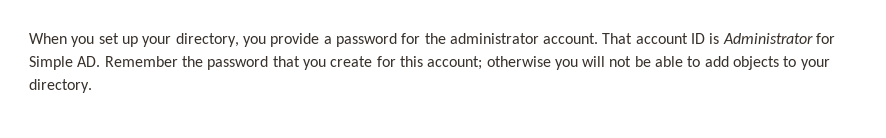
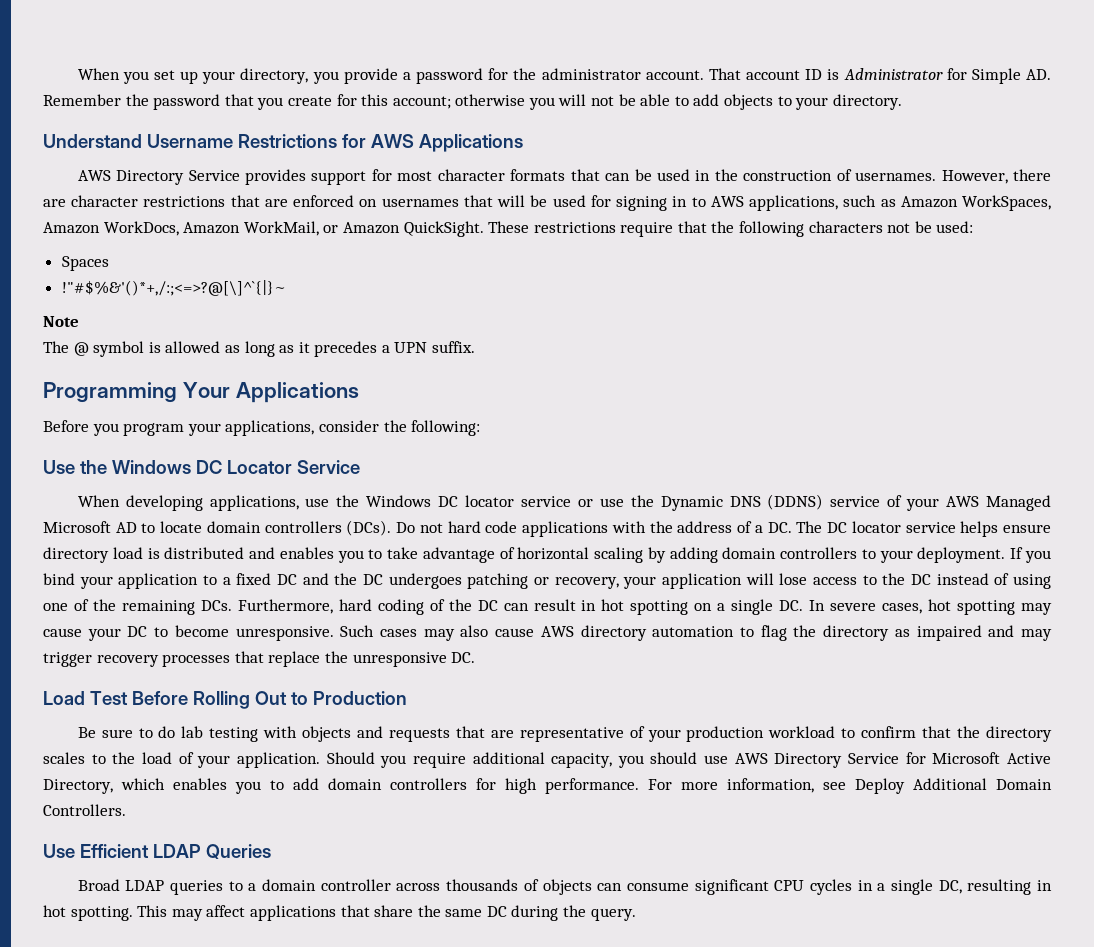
(92, 86) none -> [43,134,523,152] [77,169,1052,185] [43,195,1051,211] [43,221,974,237] [61,256,109,271] [61,280,286,296] [43,316,79,327] [43,341,476,357] [43,382,359,403] [43,420,481,436] [43,460,360,474] [77,494,1051,511] [43,520,1052,537] [43,547,1052,563] [43,573,1051,589] [43,599,1053,615] [43,625,1052,641] [43,651,476,667] [43,691,407,709] [77,726,1052,742] [43,752,1051,768] [43,778,1052,794] [43,804,126,816] [43,844,271,859] [77,879,1053,895] [43,905,636,921] // Understand Username Restrictions for AWS Applications // AWS Directory Service provides support for most character formats that can be used in the construction of usernames. However, there are character restrictions that are enforced on usernames that will be used for signing in to AWS applications, such as Amazon WorkSpaces, Amazon WorkDocs, Amazon WorkMail, or Amazon QuickSight. These restrictions require that the following characters not be used: // Spaces // !"#$%&'()*+,/:;<=>?@[\]^`{|}~ // Note // The @ symbol is allowed as long as it precedes a UPN suffix. // Programming Your Applications // Before you program your applications, consider the following: // Use the Windows DC Locator Service // When developing applications, use the Windows DC locator service or use the Dynamic DNS (DDNS) service of your AWS Managed Microsoft AD to locate domain controllers (DCs). Do not hard code applications with the address of a DC. The DC locator service helps ensure directory load is distributed and enables you to take advantage of horizontal scaling by adding domain controllers to your deployment. If you bind your application to a fixed DC and the DC undergoes patching or recovery, your application will lose access to the DC instead of using one of the remaining DCs. Furthermore, hard coding of the DC can result in hot spotting on a single DC. In severe cases, hot spotting may cause your DC to become unresponsive. Such cases may also cause AWS directory automation to flag the directory as impaired and may trigger recovery processes that replace the unresponsive DC. // Load Test Before Rolling Out to Production // Be sure to do lab testing with objects and requests that are representative of your production workload to confirm that the directory scales to the load of your application. Should you require additional capacity, you should use AWS Directory Service for Microsoft Active Directory, which enables you to add domain controllers for high performance. For more information, see Deploy Additional Domain Controllers. // Use Efficient LDAP Queries // Broad LDAP queries to a domain controller across thousands of objects can consume significant CPU cycles in a single DC, resulting in hot spotting. This may affect applications that share the same DC during the query.

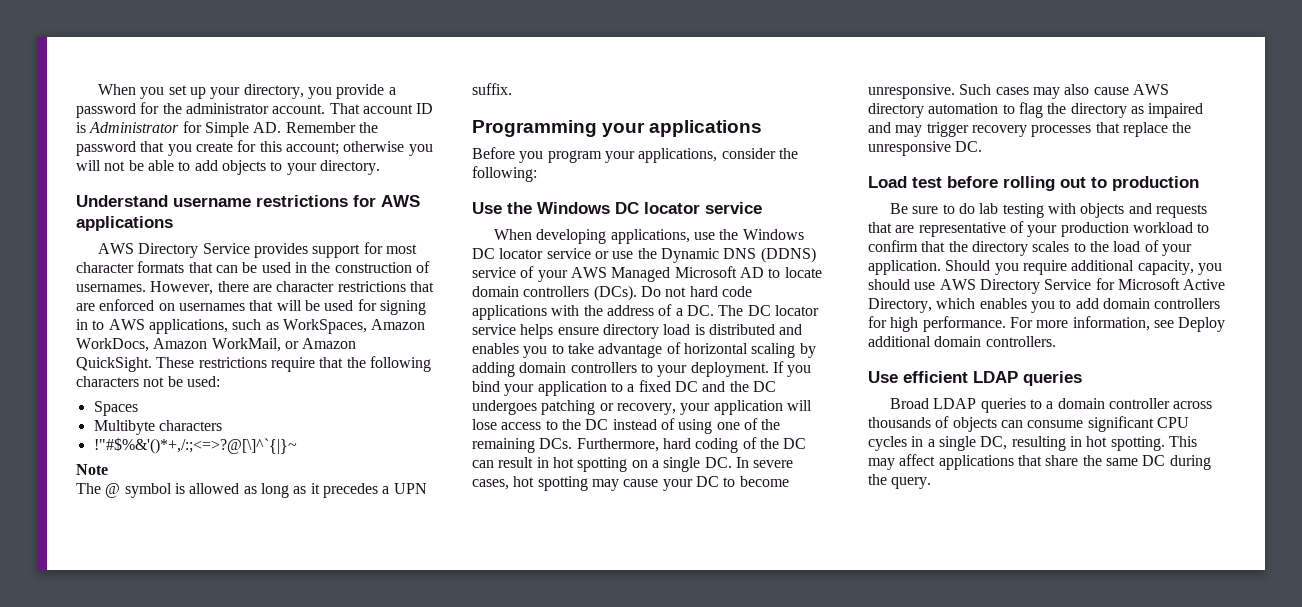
[146,134,337,148] Username Restrictions -> [173,195,348,207] username restrictions
[418,134,523,152] Applications -> [76,216,173,231] applications
[900,196,958,208] Amazon -> (279, 326) none
(109, 263) none -> [93,420,222,435] // Multibyte characters
[182,382,359,403] Your Applications -> [602,120,763,137] your applications
[226,460,360,474] Locator Service -> [644,202,762,214] locator service
[89,691,407,709] Test Before Rolling Out to Production -> [912,176,1199,191] test before rolling out to production
[913,778,1052,790] [43,804,126,816] [43,844,271,859] Additional Domain Controllers. // Use Efficient LDAP Queries -> [868,336,1056,347] [868,371,1082,386] additional domain controllers. // Use efficient LDAP queries

